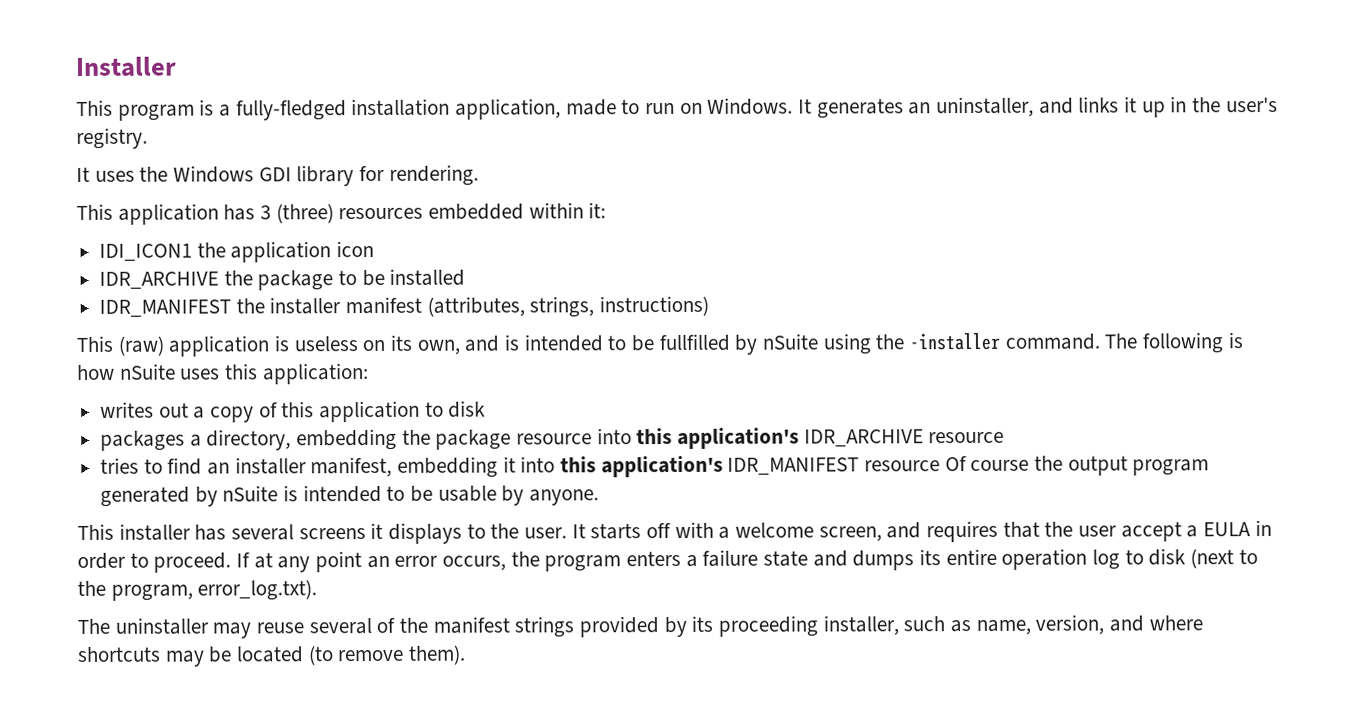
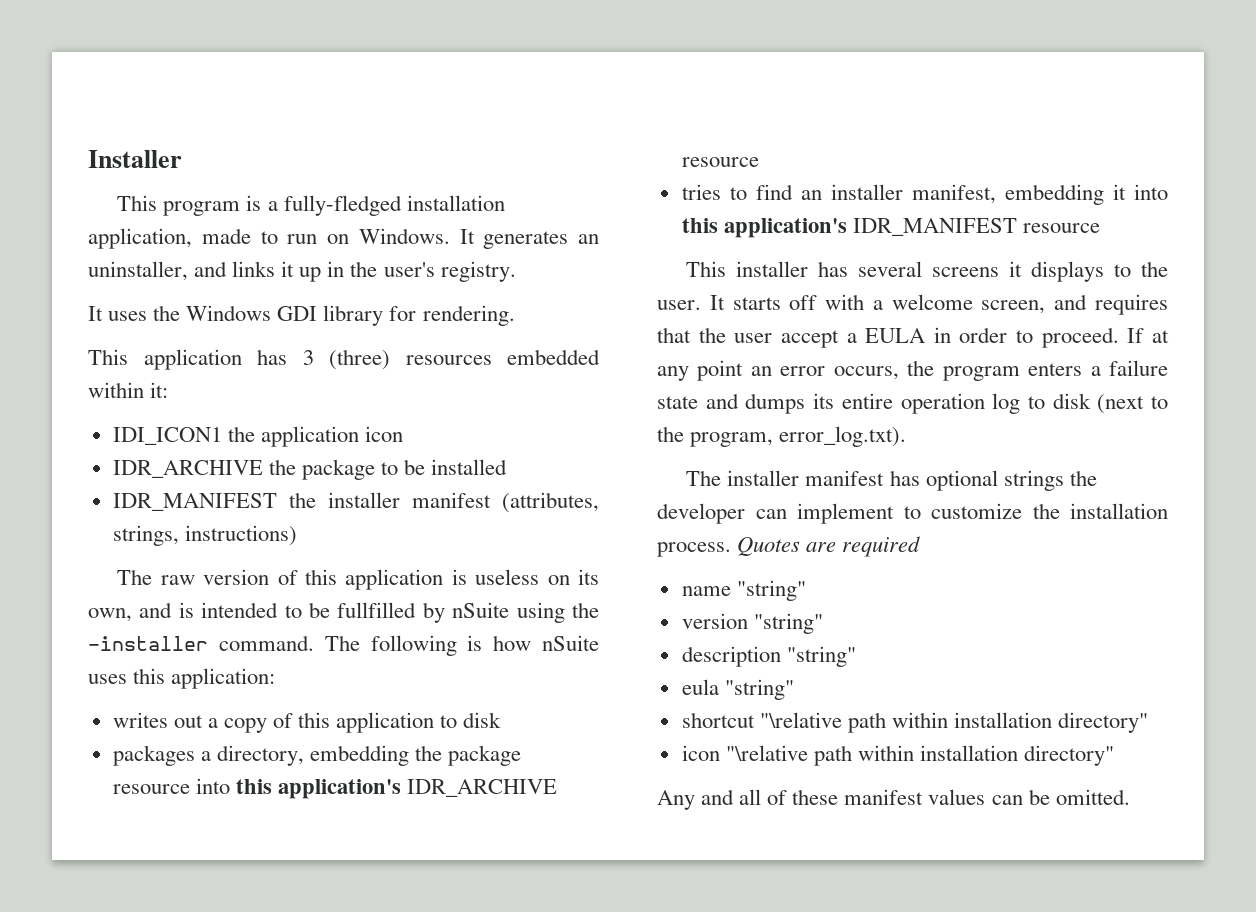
[76,335,164,356] This (raw) -> [117,569,337,585] The raw version of this
[944,455,1210,476] [100,484,600,507] Of course the output program generated by nSuite is intended to be usable by anyone. -> (1100, 228) none
[114,614,1203,639] [77,644,467,667] uninstaller may reuse several of the manifest strings provided by its proceeding installer, such as name, version, and where shortcuts may be located (to remove them). -> [727,470,1097,491] [657,503,1168,524] [657,536,921,557] [681,580,806,601] [681,613,823,634] [681,646,856,667] [681,679,794,700] [681,712,1149,733] [681,745,1115,766] [657,789,1130,810] installer manifest has optional strings the developer can implement to customize the installation process. Quotes are required // name "string" // version "string" // description "string" // eula "string" // shortcut "\relative path within installation directory" // icon "\relative path within installation directory" // Any and all of these manifest values can be omitted.

